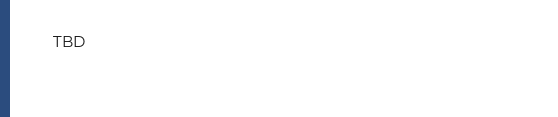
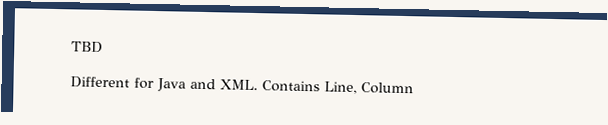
(85, 41) none -> [70,76,414,95] // Different for Java and XML. Contains Line, Column

